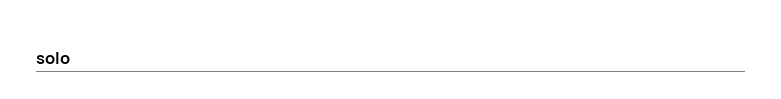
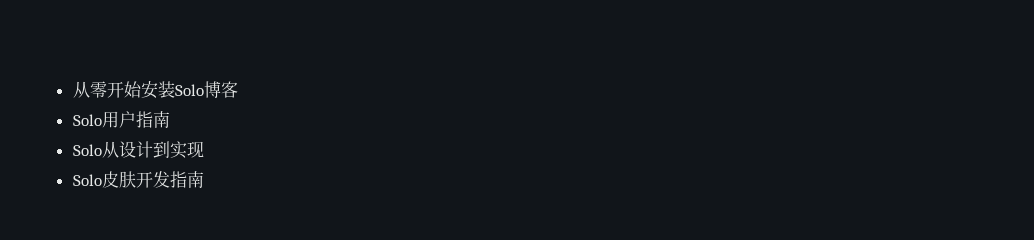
[36,52,70,64] solo -> [72,81,238,99] [72,111,170,128] [72,141,204,159] [72,171,204,188] 从零开始安装Solo博客 // Solo用户指南 // Solo从设计到实现 // Solo皮肤开发指南

